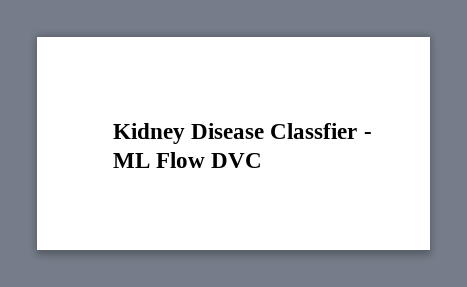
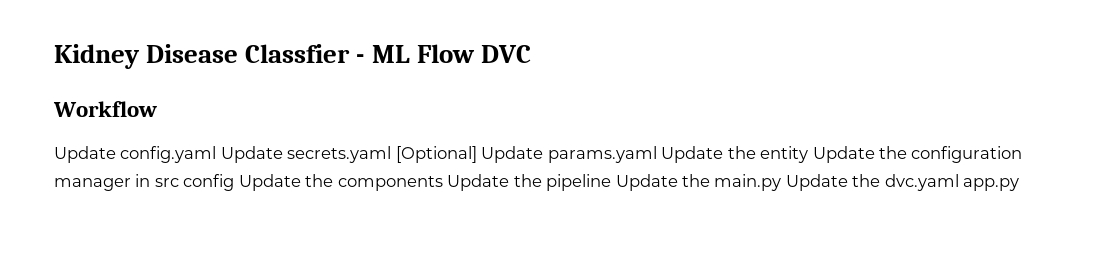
(263, 160) none -> [53,101,157,117] [54,146,1023,163] [54,174,1020,191] // Workflow // Update config.yaml Update secrets.yaml [Optional] Update params.yaml Update the entity Update the configuration manager in src config Update the components Update the pipeline Update the main.py Update the dvc.yaml app.py

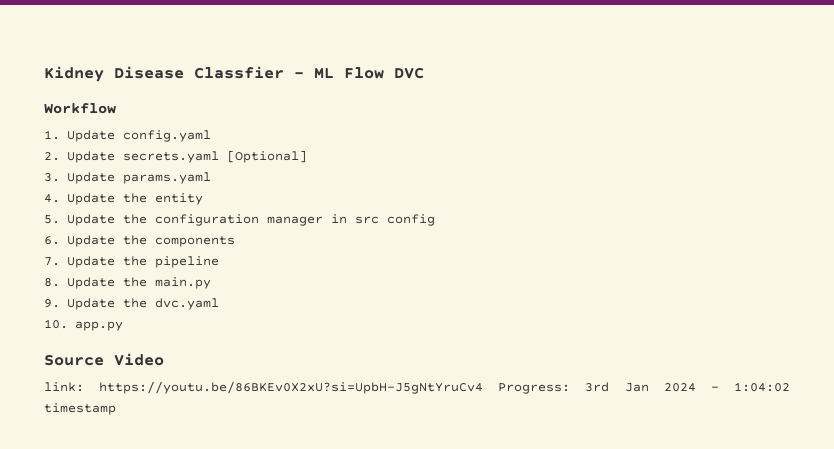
(157, 109) none -> [44,130,60,140] 1.
(217, 154) none -> [44,152,60,161] // 2.
(477, 154) none -> [44,173,60,182] // 3.
(657, 154) none -> [44,194,60,203] // 4.
(809, 154) none -> [44,215,60,224] // 5.
(235, 182) none -> [44,236,60,245] // 6.
(443, 183) none -> [44,257,60,266] // 7.
(612, 182) none -> [44,278,60,287] // 8.
(782, 182) none -> [44,299,60,308] // 9.
(959, 182) none -> [44,319,68,329] // 10.
(1020, 184) none -> [44,353,164,366] [44,381,790,394] [44,403,116,415] // Source Video // link: https://youtu.be/86BKEv0X2xU?si=UpbH-J5gNtYruCv4 Progress: 3rd Jan 2024 - 1:04:02 timestamp

